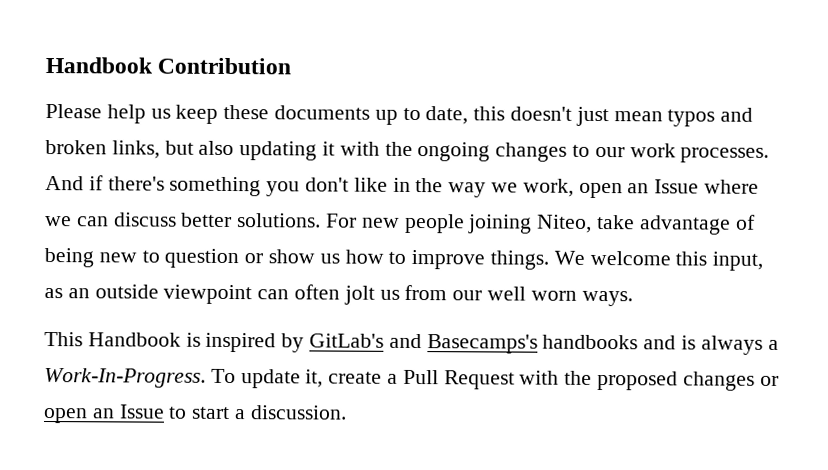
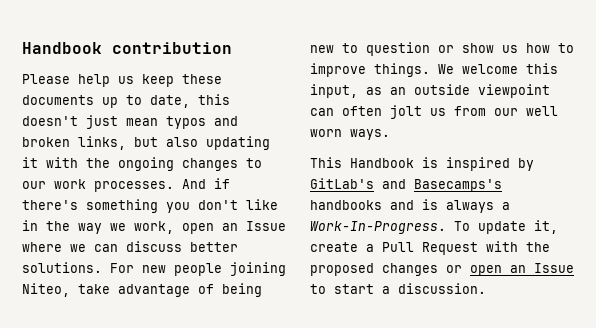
[45,57,292,75] Handbook Contribution -> [22,42,232,54] Handbook contribution

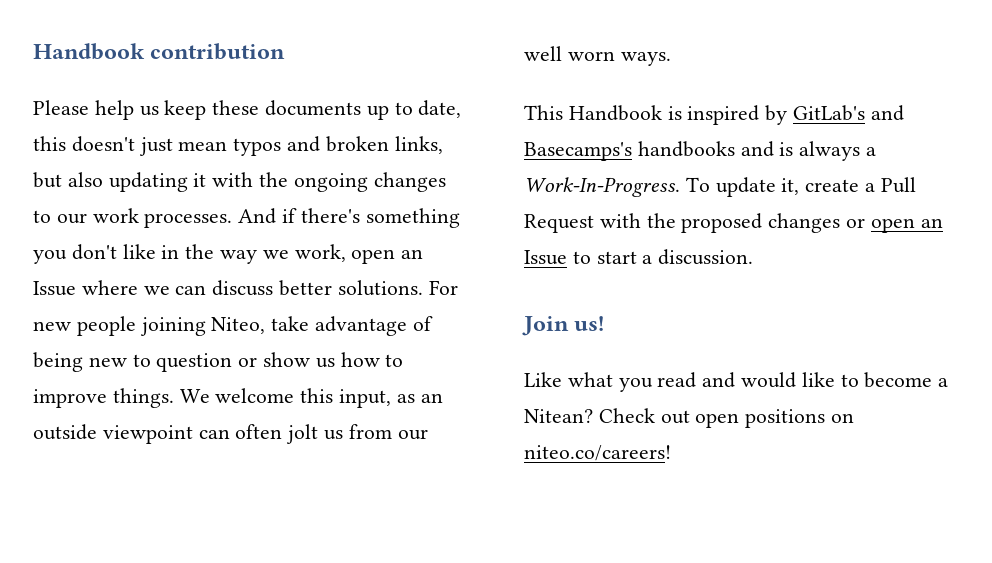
(486, 288) none -> [522,316,605,336] [524,372,949,392] [524,408,855,428] [524,445,671,461] // Join us! // Like what you read and would like to become a Nitean? Check out open positions on niteo.co/careers!

